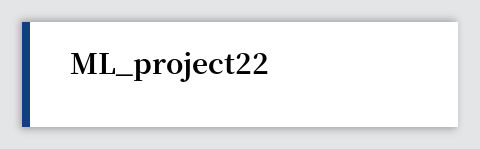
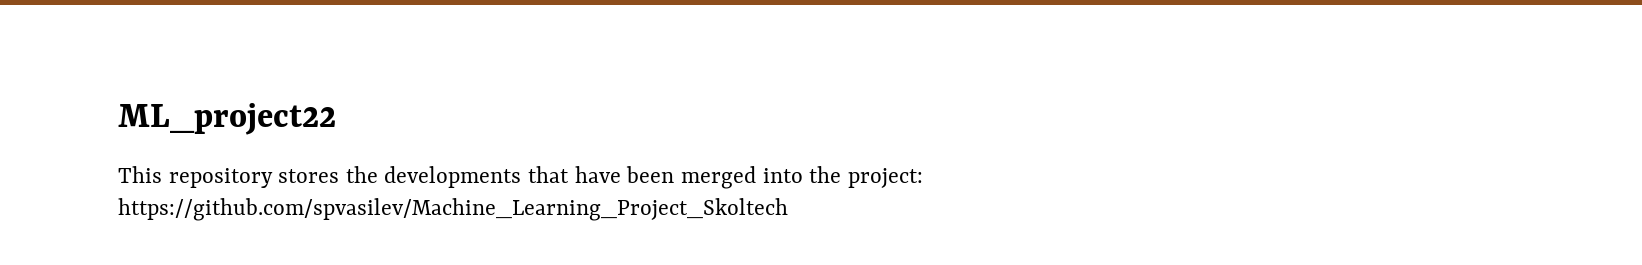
(269, 67) none -> [118,166,923,189] [118,198,788,221] // This repository stores the developments that have been merged into the project: https://github.com/spvasilev/Machine_Learning_Project_Skoltech

